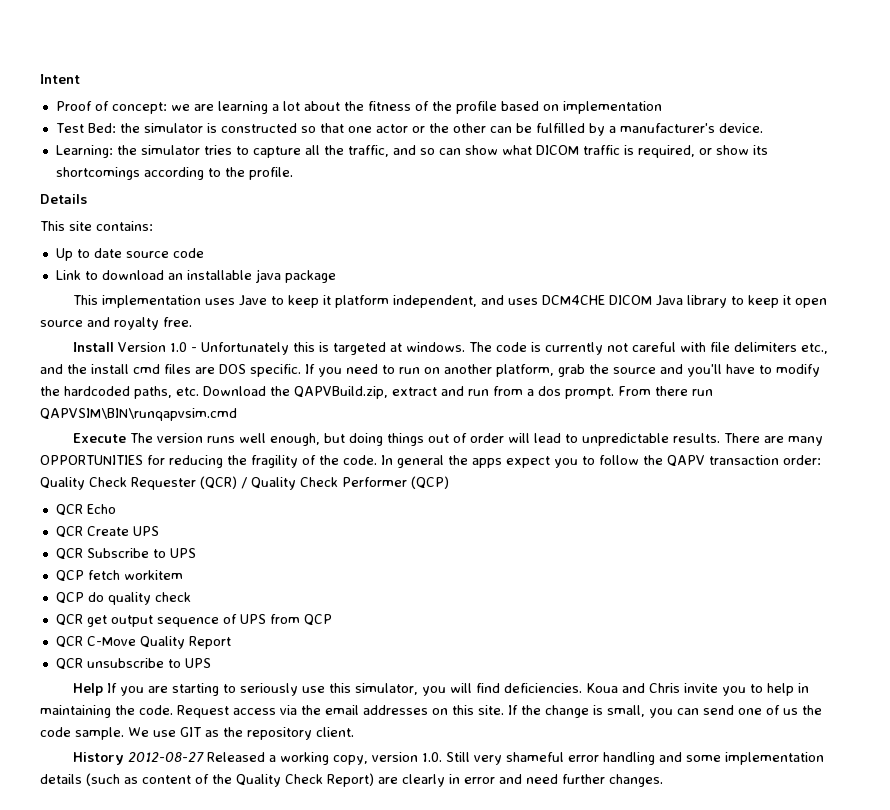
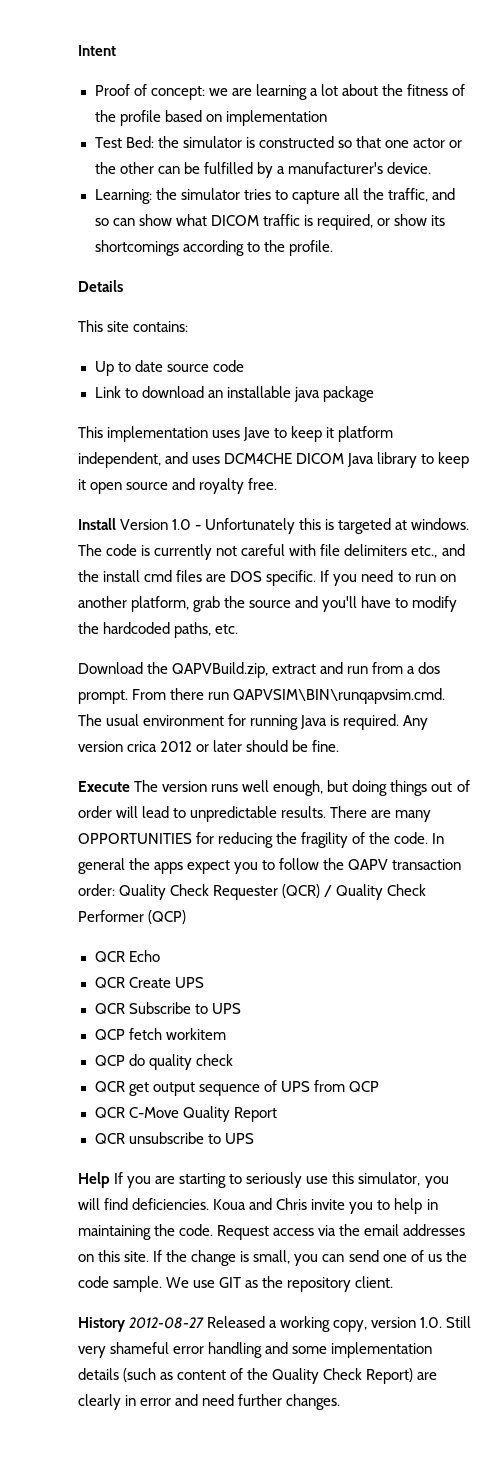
(199, 391) none -> (239, 629) //
[40,408,237,421] QAPVSIM\BIN\runqapvsim.cmd -> [233,688,446,704] [78,714,429,730] [78,740,340,752] QAPVSIM\BIN\runqapvsim.cmd. The usual environment for running Java is required. Any version crica 2012 or later should be fine.

